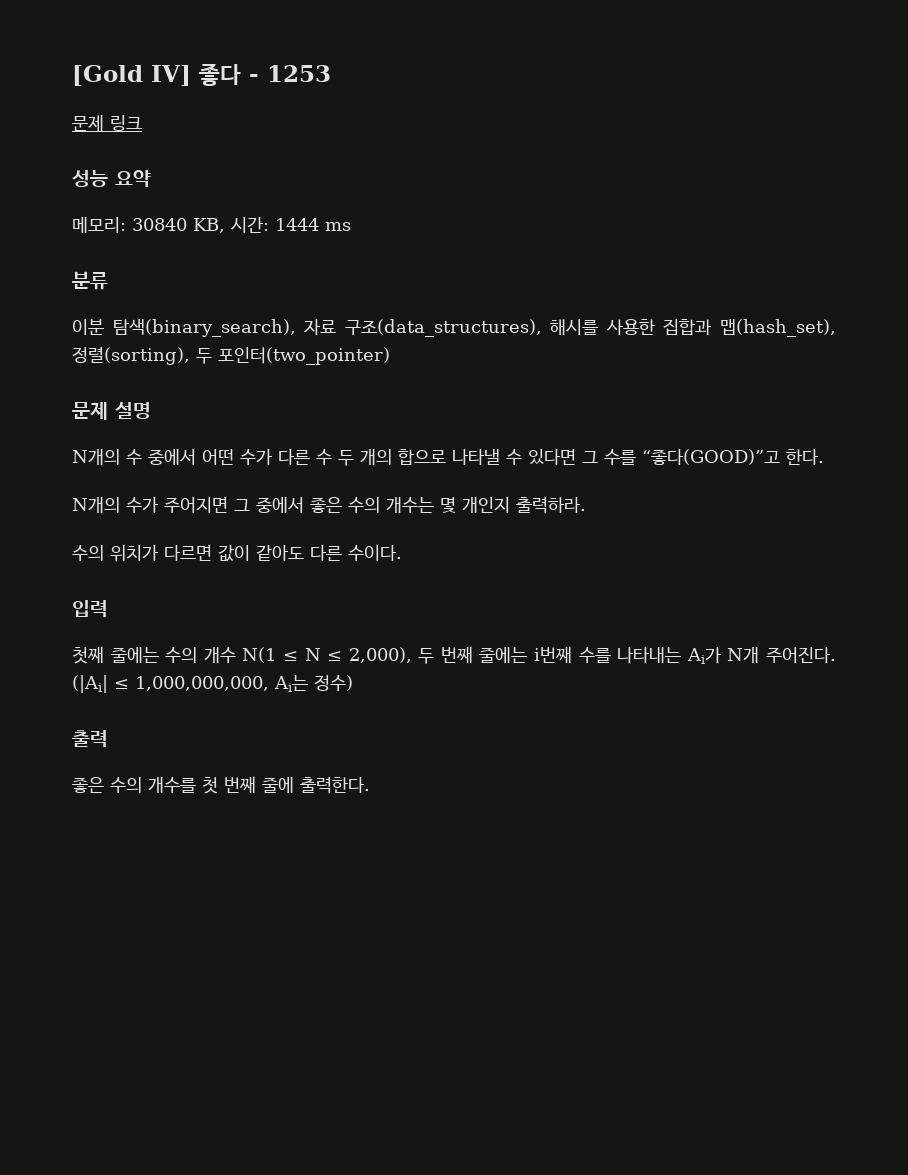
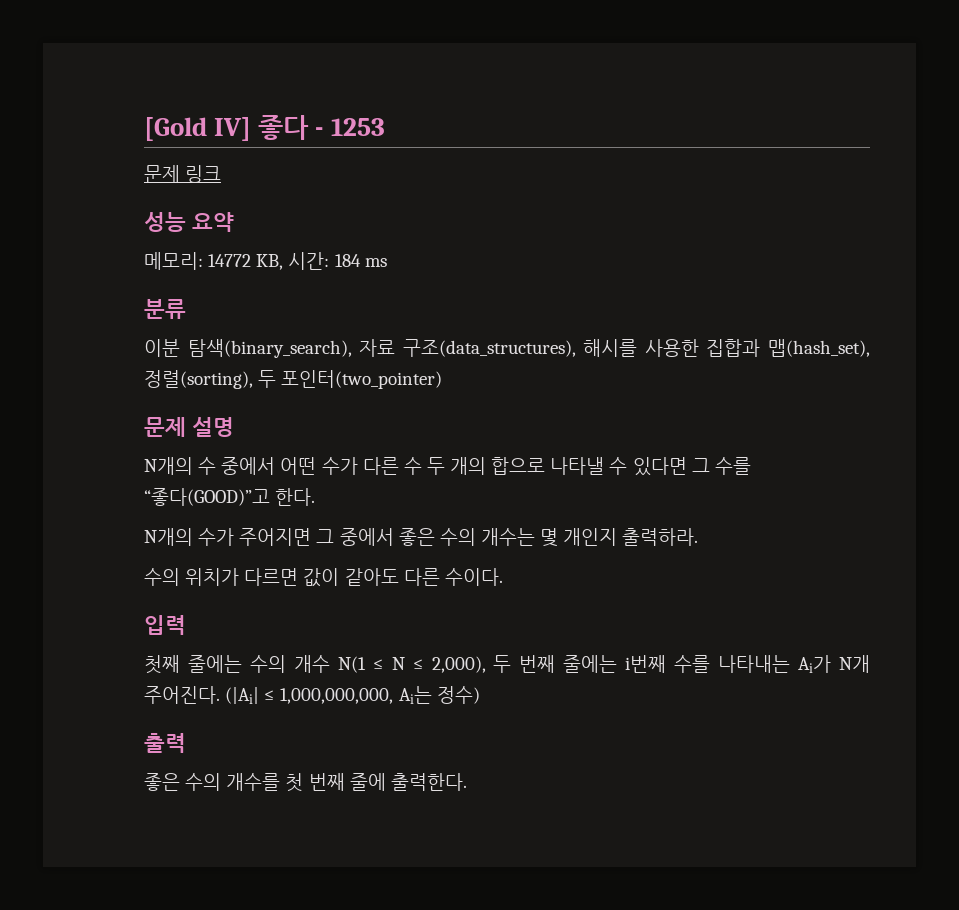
[132,218,187,231] 30840 -> [208,254,252,267] 14772
[275,218,319,231] 1444 -> [334,254,361,267] 184

